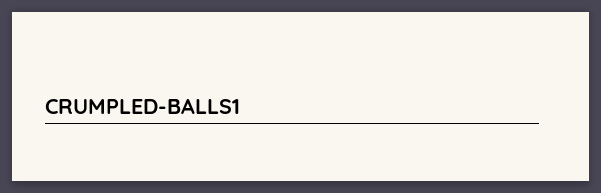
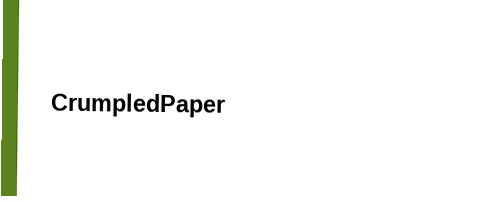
[45,98,240,114] CRUMPLED-BALLS1 -> [50,92,226,118] CrumpledPaper

